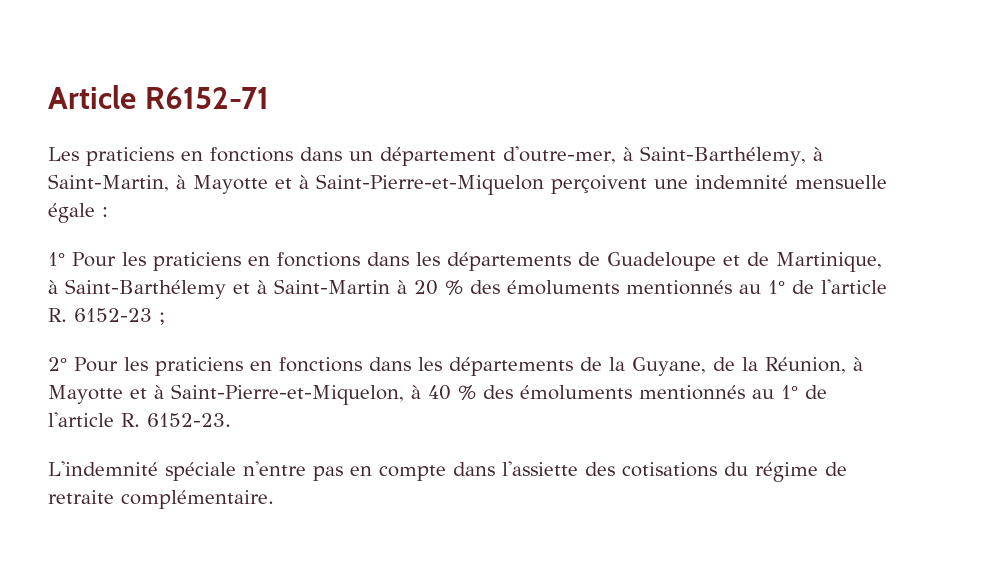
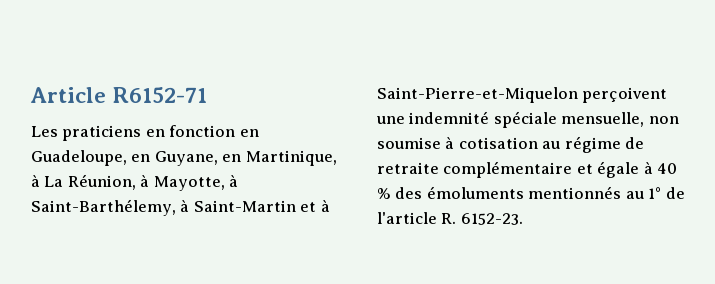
[210,146,823,166] [48,174,268,194] fonctions dans un département d'outre-mer, à Saint-Barthélemy, à Saint-Martin, à Mayotte -> [169,125,259,137] [31,150,337,166] [31,174,239,191] [31,199,296,216] fonction en Guadeloupe, en Guyane, en Martinique, à La Réunion, à Mayotte, à Saint-Barthélemy, à Saint-Martin
[795,175,887,189] [48,203,108,223] [48,252,882,272] [48,279,887,299] [48,308,165,325] [48,357,863,376] [48,384,404,405] mensuelle égale : // 1° Pour les praticiens en fonctions dans les départements de Guadeloupe et de Martinique, à Saint-Barthélemy et à Saint-Martin à 20 % des émoluments mentionnés au 1° de l'article R. 6152-23 ; // 2° Pour les praticiens en fonctions dans les départements de la Guyane, de la Réunion, à Mayotte et à Saint-Pierre-et-Miquelon, -> [493,111,679,128] [377,136,645,153] [377,161,640,178] spéciale mensuelle, non soumise à cotisation au régime de retraite complémentaire et égale
[48,461,847,482] [48,490,274,509] // L'indemnité spéciale n'entre pas en compte dans l'assiette des cotisations du régime de retraite complémentaire. -> (523, 219) none

